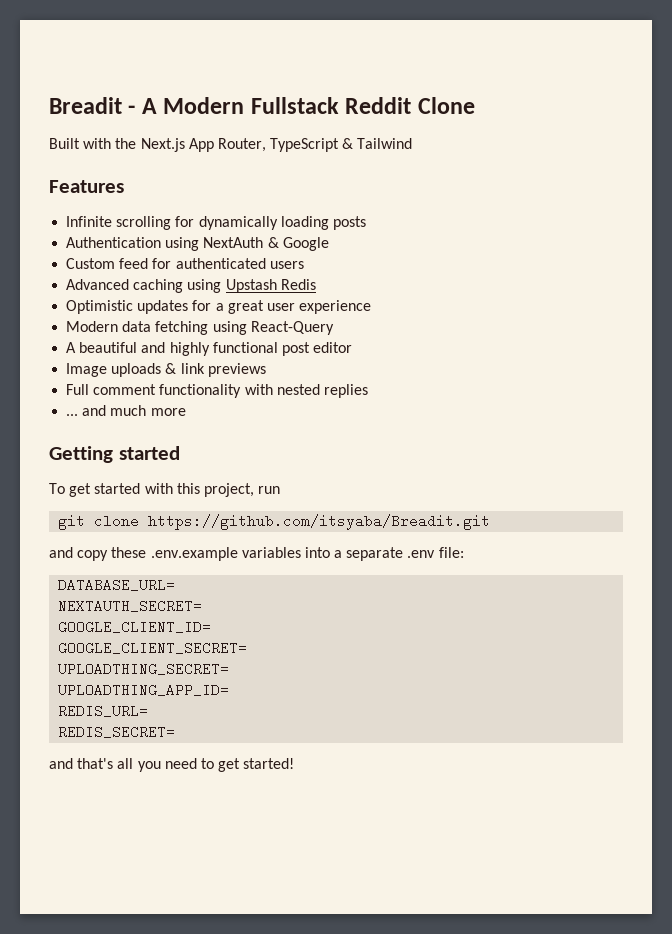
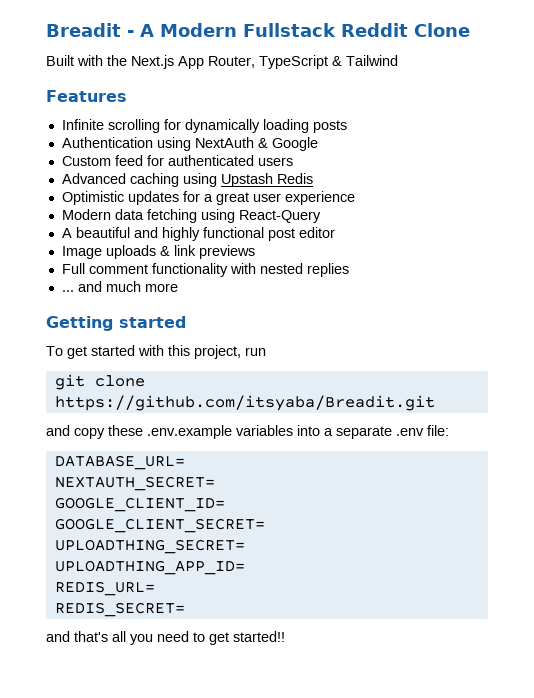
[243,758,295,769] started! -> [233,631,285,642] started!!

